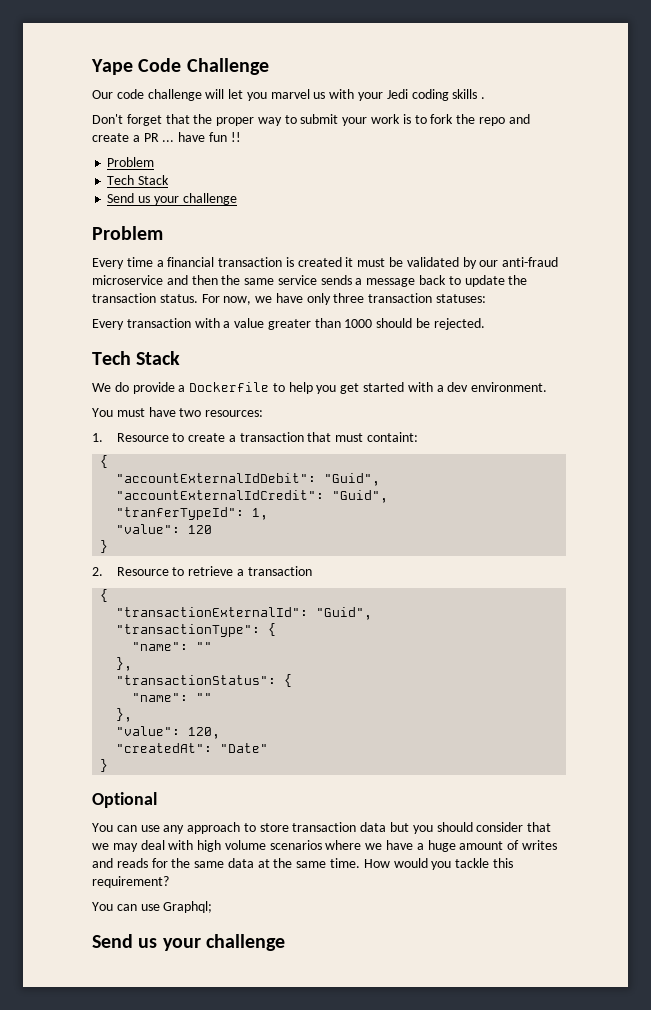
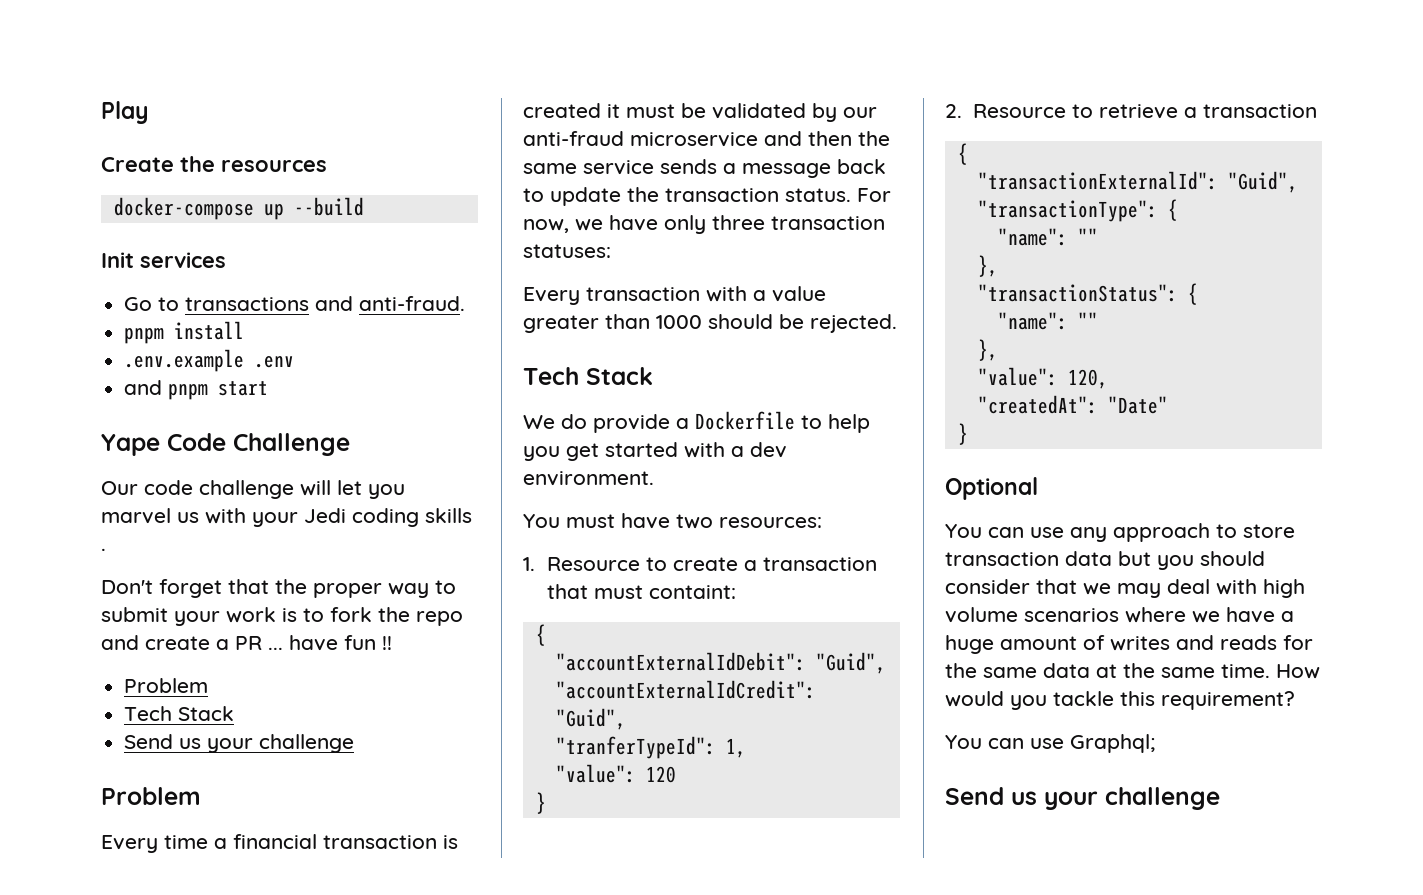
(91, 67) none -> [101,101,149,124] [101,156,327,172] [113,197,364,220] [101,252,226,268] [124,296,466,311] [124,321,245,344] [124,349,295,372] [124,380,269,400] Play // Create the resources // docker-compose up --build // Init services // Go to transactions and anti-fraud. // pnpm install // .env.example .env // and pnpm start //

